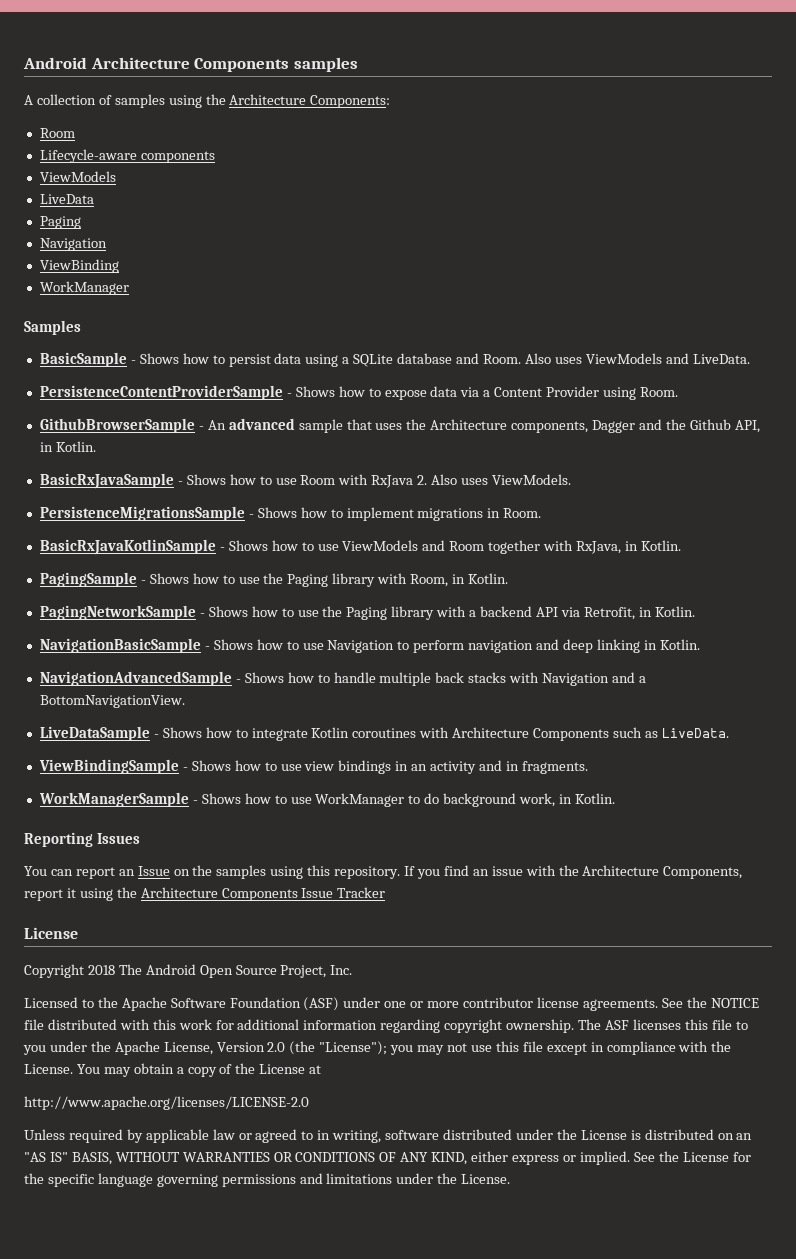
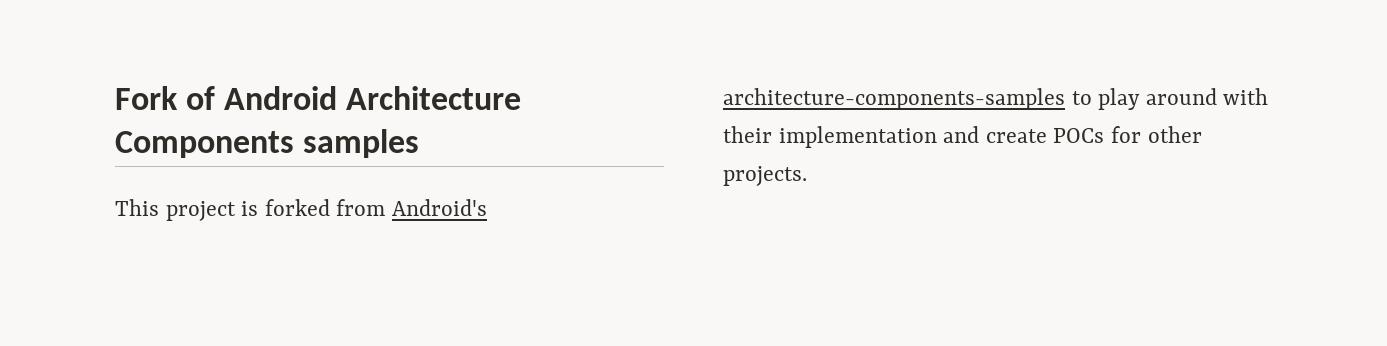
(23, 63) none -> [115,86,216,110] Fork of
[24,94,391,108] [39,128,75,138] [39,149,215,163] [39,171,116,182] [39,194,94,204] [39,216,81,229] [39,238,107,251] [39,259,119,273] [39,281,129,295] [24,320,81,335] [39,352,750,367] [39,385,678,400] [39,418,760,433] [39,441,96,452] [39,473,571,489] [39,506,542,521] [39,539,681,555] [39,572,508,587] [39,605,695,620] [39,638,700,653] [39,671,646,686] [39,695,185,708] [39,726,729,741] [38,759,588,774] [38,792,615,807] [24,832,141,847] [24,865,743,879] [24,887,386,901] [24,927,78,939] [24,964,353,978] [24,997,759,1011] [24,1019,748,1033] [23,1041,732,1055] [24,1063,322,1077] [24,1096,309,1110] [24,1129,753,1143] [24,1151,751,1165] [24,1173,511,1187] A collection of samples using the Architecture Components: // Room // Lifecycle-aware components // ViewModels // LiveData // Paging // Navigation // ViewBinding // WorkManager // Samples // BasicSample - Shows how to persist data using a SQLite database and Room. Also uses ViewModels and LiveData. // PersistenceContentProviderSample - Shows how to expose data via a Content Provider using Room. // GithubBrowserSample - An advanced sample that uses the Architecture components, Dagger and the Github API, in Kotlin. // BasicRxJavaSample - Shows how to use Room with RxJava 2. Also uses ViewModels. // PersistenceMigrationsSample - Shows how to implement migrations in Room. // BasicRxJavaKotlinSample - Shows how to use ViewModels and Room together with RxJava, in Kotlin. // PagingSample - Shows how to use the Paging library with Room, in Kotlin. // PagingNetworkSample - Shows how to use the Paging library with a backend API via Retrofit, in Kotlin. // NavigationBasicSample - Shows how to use Navigation to perform navigation and deep linking in Kotlin. // NavigationAdvancedSample - Shows how to handle multiple back stacks with Navigation and a BottomNavigationView. // LiveDataSample - Shows how to integrate Kotlin coroutines with Architecture Components such as LiveData. // ViewBindingSample - Shows how to use view bindings in an activity and in fragments. // WorkManagerSample - Shows how to use WorkManager to do background work, in Kotlin. // Reporting Issues // You can report an Issue on the samples using this repository. If you find an issue with the Architecture Components, report it using the Architecture Components Issue Tracker // License // Copyright 2018 The Android Open Source Project, Inc. // Licensed to the Apache Software Foundation (ASF) under one or more contributor license agreements. See the NOTICE file distributed with this work for additional information regarding copyright ownership. The ASF licenses this file to you under the Apache License, Version 2.0 (the "License"); you may not use this file except in compliance with the License. You may obtain a copy of the License at // http://www.apache.org/licenses/LICENSE-2.0 // Unless required by applicable law or agreed to in writing, software distributed under the License is distributed on an "AS IS" BASIS, WITHOUT WARRANTIES OR CONDITIONS OF ANY KIND, either express or implied. See the License for the specific language governing permissions and limitations under the License. -> [115,199,488,221] [723,88,1269,110] [723,126,1202,148] [723,166,807,186] This project is forked from Android's architecture-components-samples to play around with their implementation and create POCs for other projects.

